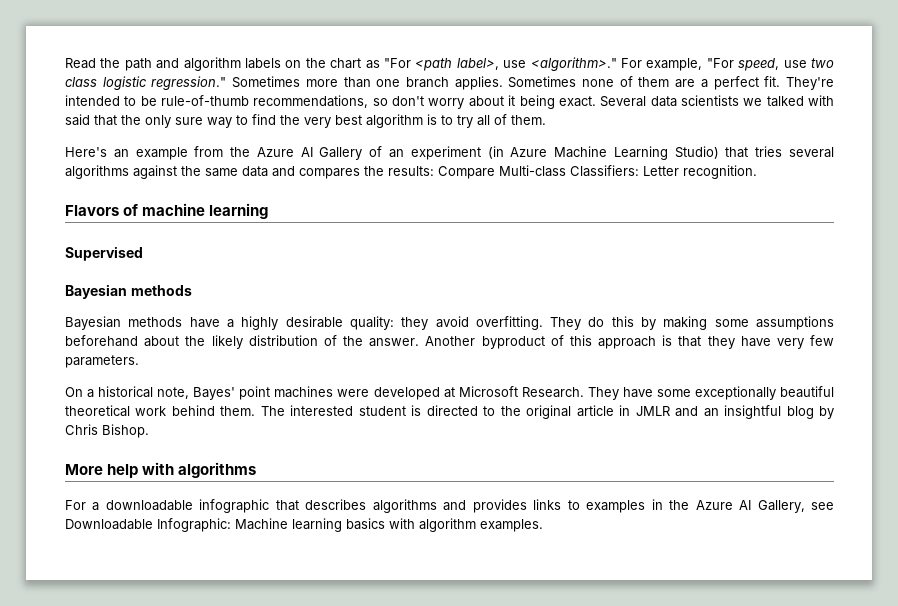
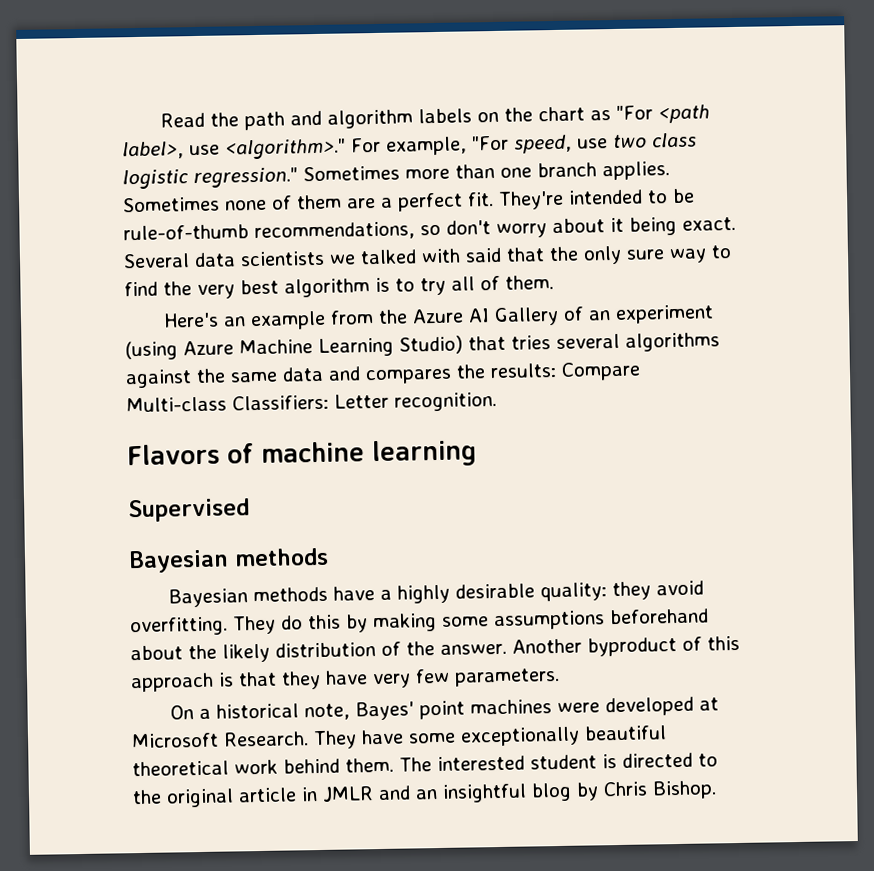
[487,146,504,159] (in -> [125,340,178,361] (using
[65,462,257,478] [65,499,835,513] [65,518,543,532] // More help with algorithms // For a downloadable infographic that describes algorithms and provides links to examples in the Azure AI Gallery, see Downloadable Infographic: Machine learning basics with algorithm examples. -> (717, 790) none

